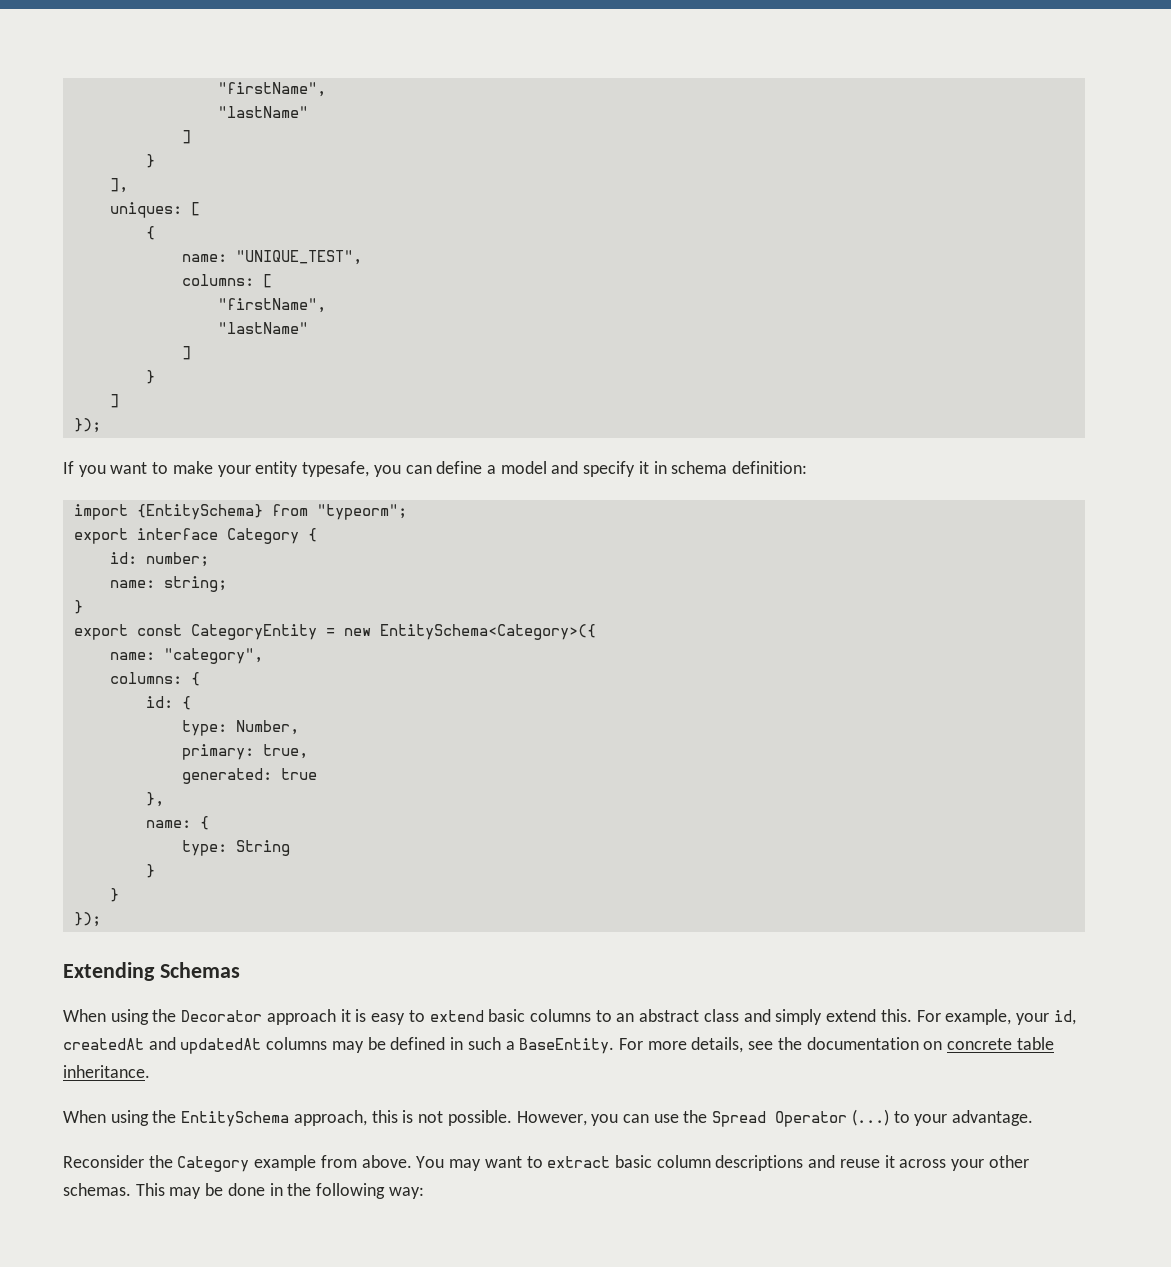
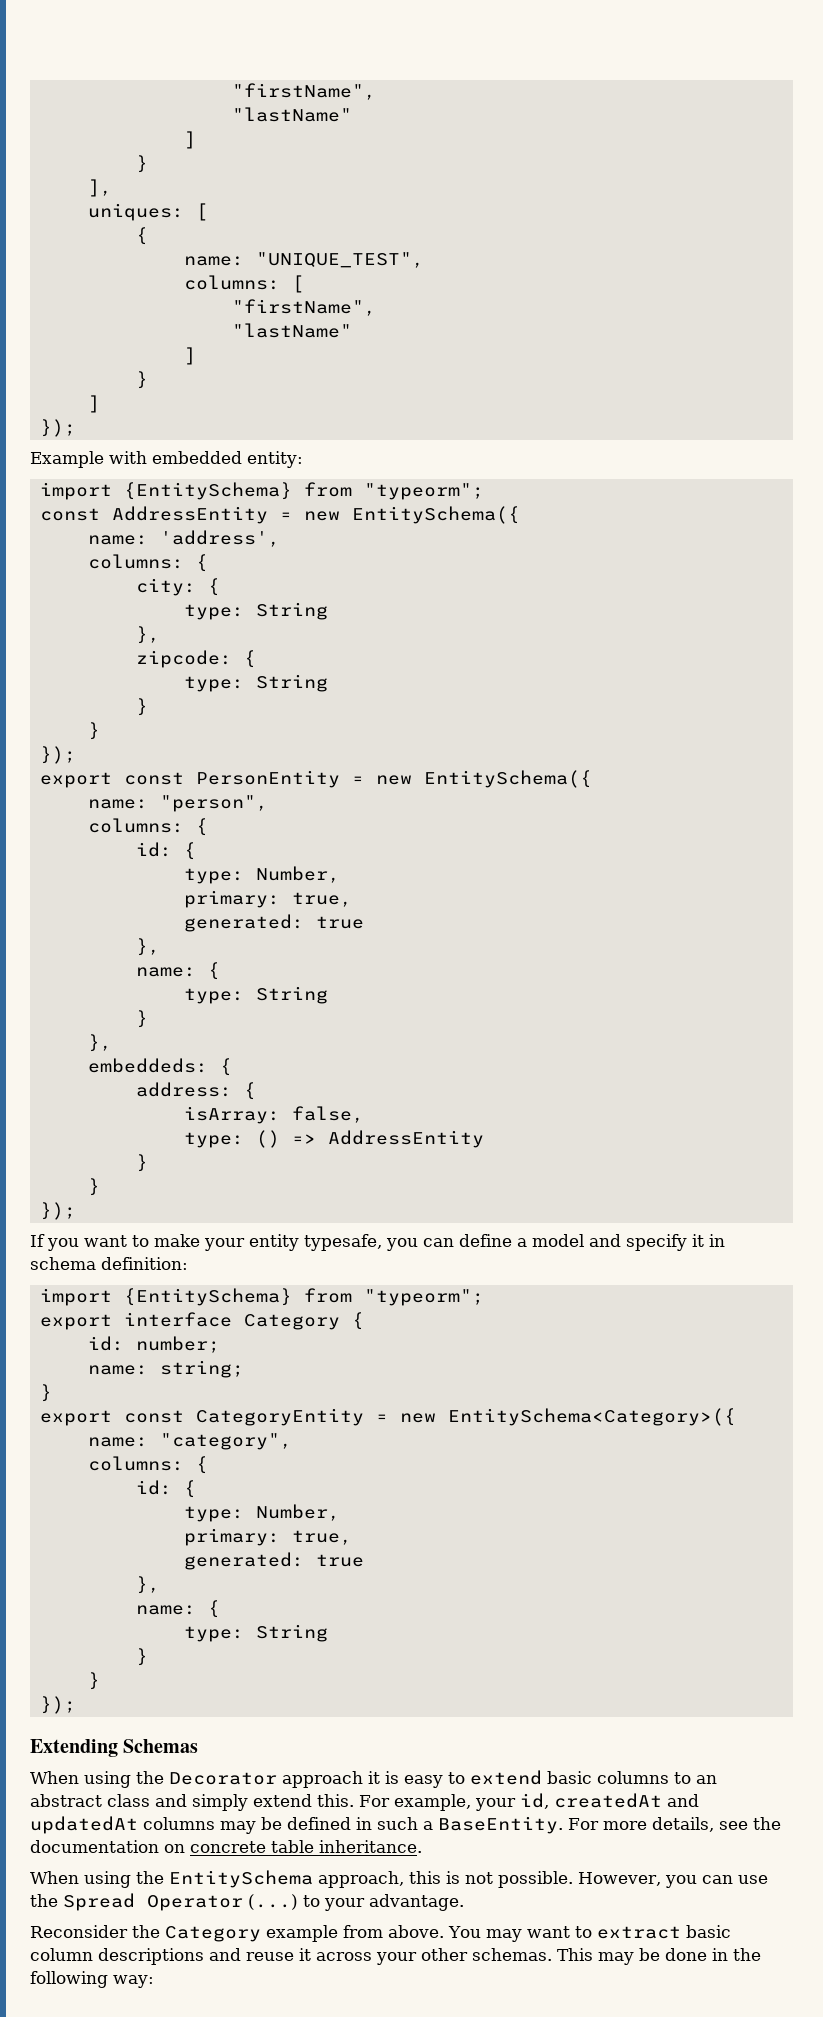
(101, 425) none -> [30,451,303,468] [39,482,484,500] [39,506,520,524] [87,530,280,547] [87,554,208,572] [135,578,220,596] [183,602,328,620] [135,626,160,644] [135,650,256,668] [183,674,328,692] [135,698,148,716] [87,722,100,740] [39,746,76,764] [39,770,592,788] [87,795,268,812] [87,818,208,836] [135,842,196,860] [183,866,340,884] [183,890,352,908] [183,914,364,932] [135,938,160,956] [135,962,220,980] [183,986,328,1004] [135,1010,148,1028] [87,1034,112,1052] [87,1058,232,1076] [135,1082,256,1100] [183,1106,364,1124] [183,1130,484,1148] [135,1154,148,1172] [87,1178,100,1196] [39,1202,76,1220] // Example with embedded entity: // import {EntitySchema} from "typeorm"; // const AddressEntity = new EntitySchema({ // name: 'address', // columns: { // city: { // type: String // }, // zipcode: { // type: String // } // } // }); // export const PersonEntity = new EntitySchema({ // name: "person", // columns: { // id: { // type: Number, // primary: true, // generated: true // }, // name: { // type: String // } // }, // embeddeds: { // address: { // isArray: false, // type: () => AddressEntity // } // } // });

